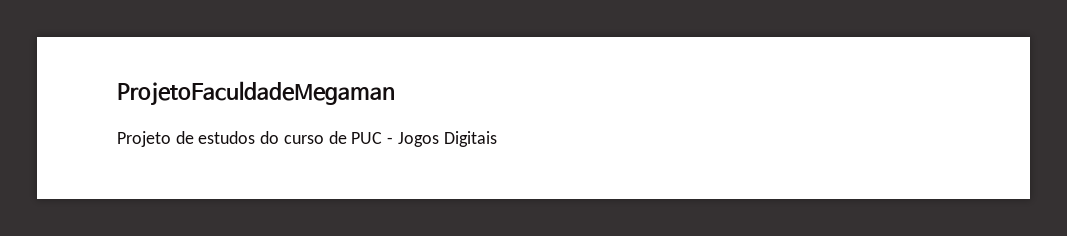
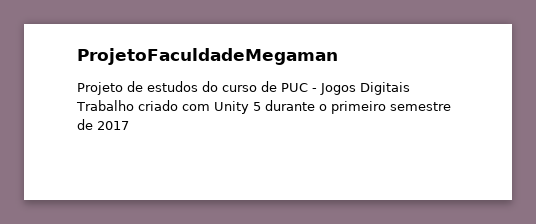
(497, 139) none -> [76,100,451,114] [77,119,129,130] Trabalho criado com Unity 5 durante o primeiro semestre de 2017

